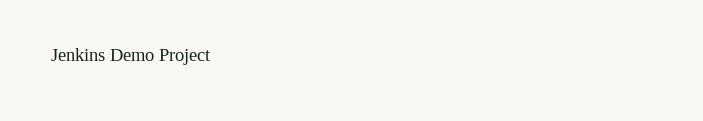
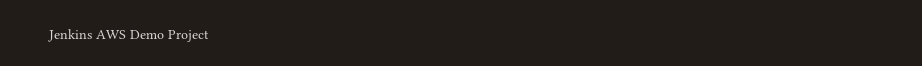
(105, 54) none -> [96,30,126,39] AWS

